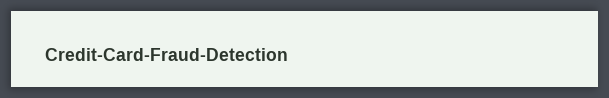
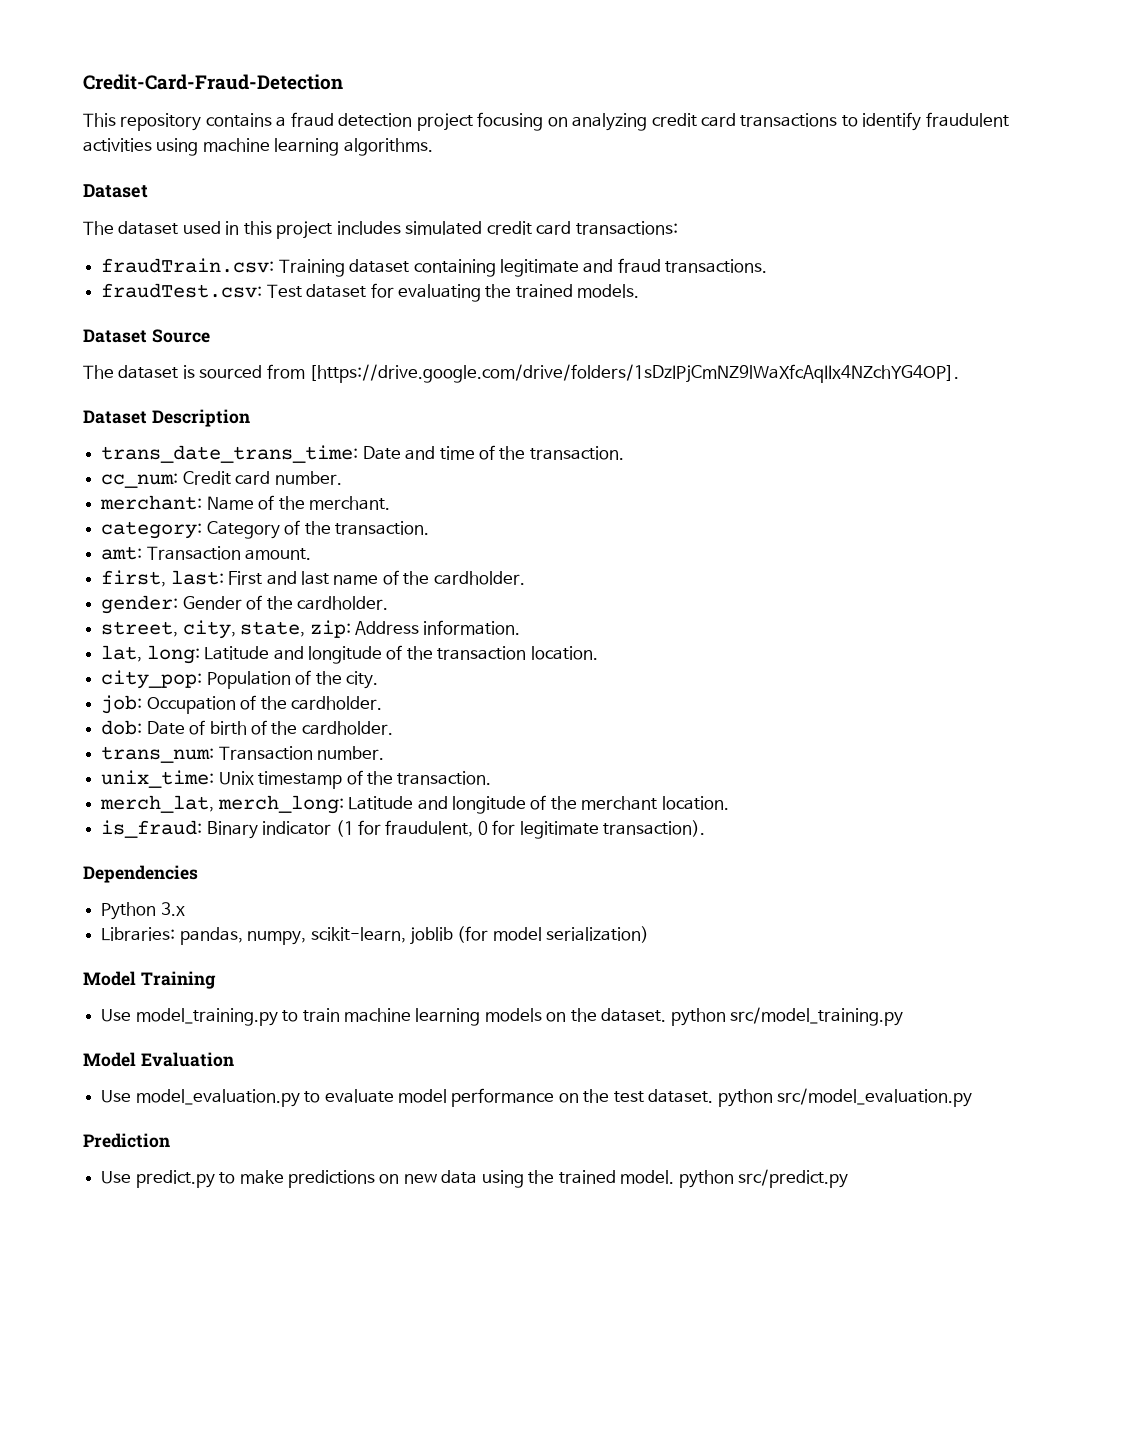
(288, 54) none -> [83,112,1009,131] [83,138,433,156] [83,184,148,198] [83,221,678,239] [101,258,768,277] [101,283,640,302] [83,329,210,343] [83,364,960,383] [83,409,250,427] [101,445,624,463] [101,471,342,488] [100,495,390,510] [101,520,429,539] [101,546,312,560] [101,570,525,587] [101,595,388,614] [101,620,521,639] [101,645,598,664] [101,670,378,689] [101,695,382,714] [101,720,393,735] [101,746,385,763] [101,770,492,789] [100,795,729,814] [101,820,706,839] [83,865,198,883] [101,902,185,920] [101,926,650,945] [83,971,216,989] [101,1007,904,1026] [83,1052,234,1067] [101,1088,973,1107] [83,1133,170,1148] [101,1169,849,1188] // This repository contains a fraud detection project focusing on analyzing credit card transactions to identify fraudulent activities using machine learning algorithms. // Dataset // The dataset used in this project includes simulated credit card transactions: // fraudTrain.csv: Training dataset containing legitimate and fraud transactions. // fraudTest.csv: Test dataset for evaluating the trained models. // Dataset Source // The dataset is sourced from [https://drive.google.com/drive/folders/1sDzIPjCmNZ9lWaXfcAqIIx4NZchYG4OP]. // Dataset Description // trans_date_trans_time: Date and time of the transaction. // cc_num: Credit card number. // merchant: Name of the merchant. // category: Category of the transaction. // amt: Transaction amount. // first, last: First and last name of the cardholder. // gender: Gender of the cardholder. // street, city, state, zip: Address information. // lat, long: Latitude and longitude of the transaction location. // city_pop: Population of the city. // job: Occupation of the cardholder. // dob: Date of birth of the cardholder. // trans_num: Transaction number. // unix_time: Unix timestamp of the transaction. // merch_lat, merch_long: Latitude and longitude of the merchant location. // is_fraud: Binary indicator (1 for fraudulent, 0 for legitimate transaction). // Dependencies // Python 3.x // Libraries: pandas, numpy, scikit-learn, joblib (for model serialization) // Model Training // Use model_training.py to train machine learning models on the dataset. python src/model_training.py // Model Evaluation // Use model_evaluation.py to evaluate model performance on the test dataset. python src/model_evaluation.py // Prediction // Use predict.py to make predictions on new data using the trained model. python src/predict.py

